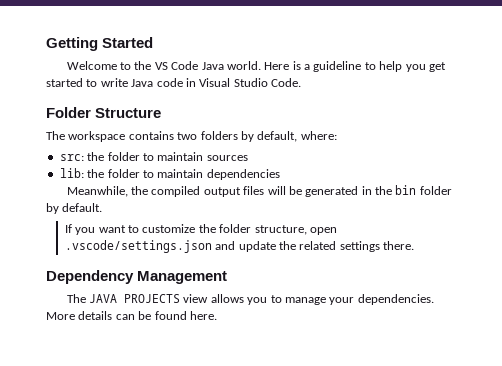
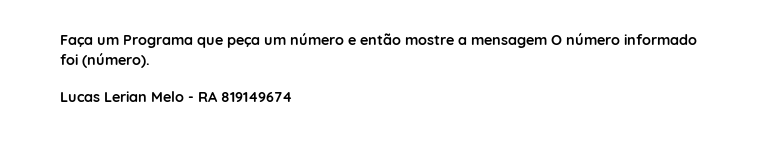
[46,37,154,51] [66,61,446,72] [46,78,301,87] [46,107,162,118] [46,131,337,142] [59,152,248,161] [59,168,280,180] [66,185,452,197] [46,203,103,214] [64,224,337,235] [64,240,415,253] [46,270,228,284] [66,294,434,305] [46,311,217,320] Getting Started // Welcome to the VS Code Java world. Here is a guideline to help you get started to write Java code in Visual Studio Code. // Folder Structure // The workspace contains two folders by default, where: // src: the folder to maintain sources // lib: the folder to maintain dependencies // Meanwhile, the compiled output files will be generated in the bin folder by default. // If you want to customize the folder structure, open .vscode/settings.json and update the related settings there. // Dependency Management // The JAVA PROJECTS view allows you to manage your dependencies. More details can be found here. -> [60,33,697,48] [60,53,150,68] [60,91,292,102] Faça um Programa que peça um número e então mostre a mensagem O número informado foi (número). // Lucas Lerian Melo - RA 819149674

